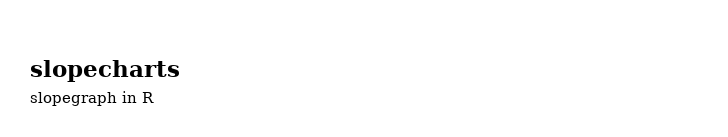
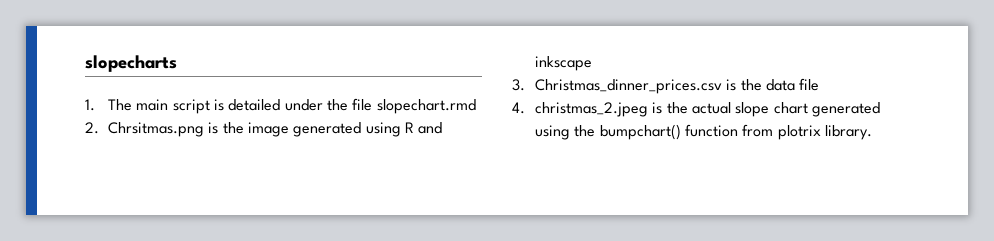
[30,91,154,106] slopegraph in R -> [85,98,476,114] [85,122,443,137] [534,56,592,71] [512,78,820,94] [512,102,880,117] [534,124,872,140] 1. The main script is detailed under the file slopechart.rmd // 2. Chrsitmas.png is the image generated using R and inkscape // 3. Christmas_dinner_prices.csv is the data file // 4. christmas_2.jpeg is the actual slope chart generated using the bumpchart() function from plotrix library.

